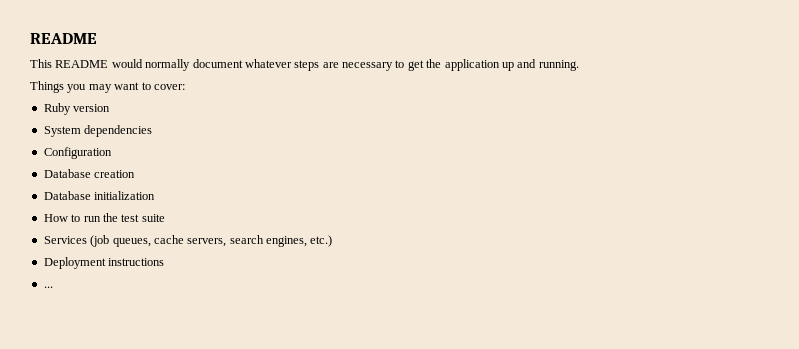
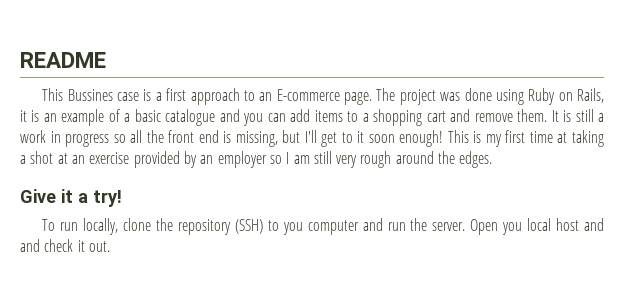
[55,59,579,71] [30,81,185,93] [43,103,111,115] [43,125,153,137] [43,147,112,159] [43,169,136,178] [43,191,156,200] [43,213,165,222] [43,235,333,247] [43,257,165,269] [43,286,53,288] README would normally document whatever steps are necessary to get the application up and running. // Things you may want to cover: // Ruby version // System dependencies // Configuration // Database creation // Database initialization // How to run the test suite // Services (job queues, cache servers, search engines, etc.) // Deployment instructions // ... -> [67,88,604,105] [20,109,604,126] [20,130,605,147] [20,151,493,168] [20,189,122,207] [42,218,604,235] [20,239,110,252] Bussines case is a first approach to an E-commerce page. The project was done using Ruby on Rails, it is an example of a basic catalogue and you can add items to a shopping cart and remove them. It is still a work in progress so all the front end is missing, but I'll get to it soon enough! This is my first time at taking a shot at an exercise provided by an employer so I am still very rough around the edges. // Give it a try! // To run locally, clone the repository (SSH) to you computer and run the server. Open you local host and and check it out.

